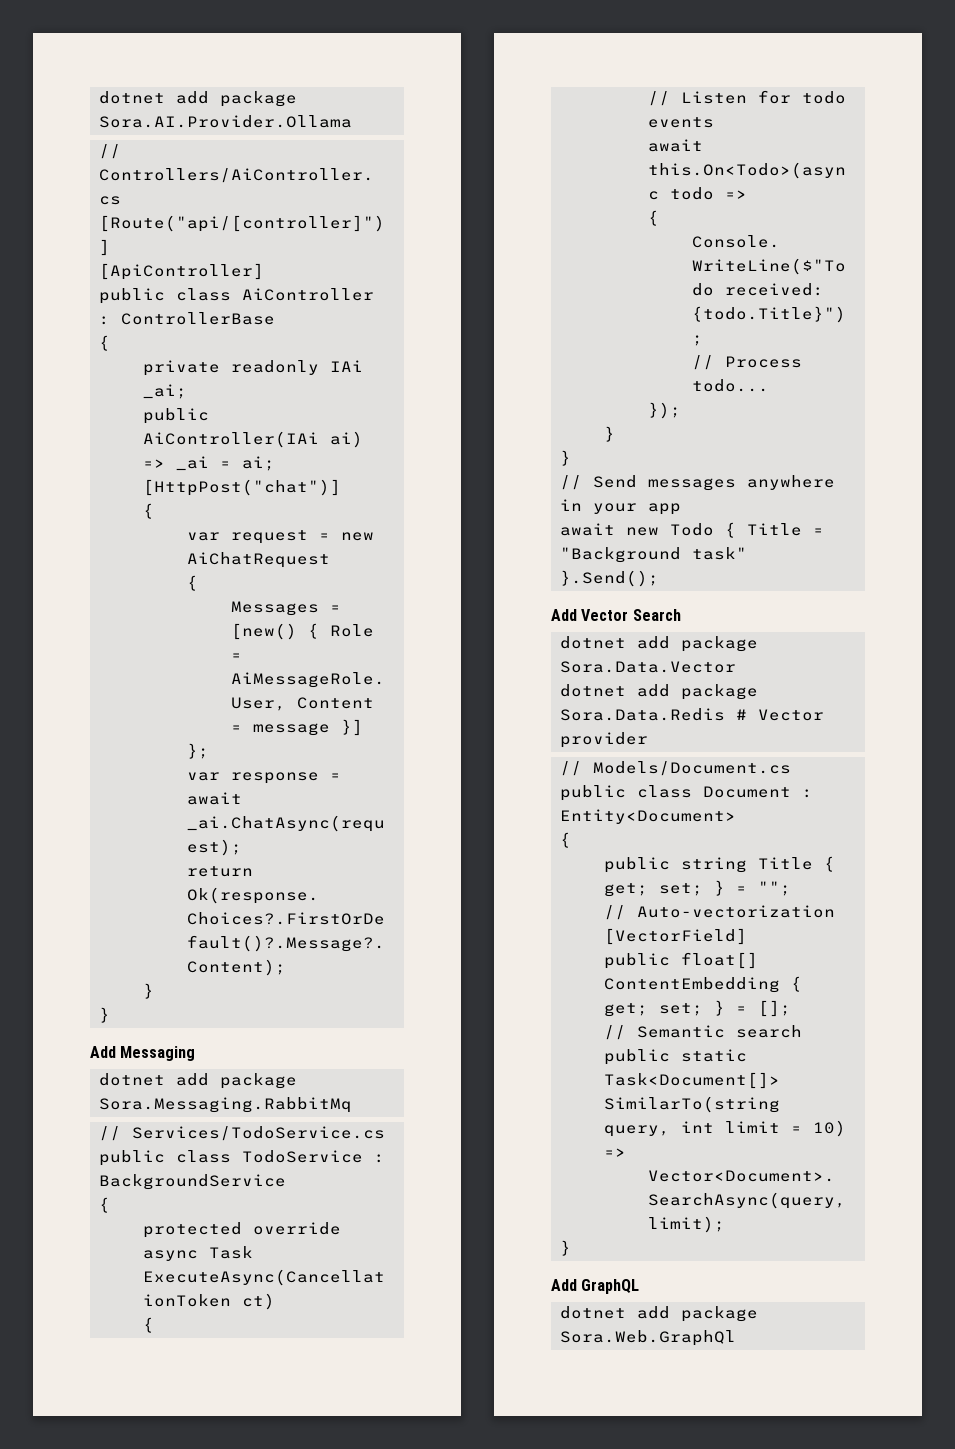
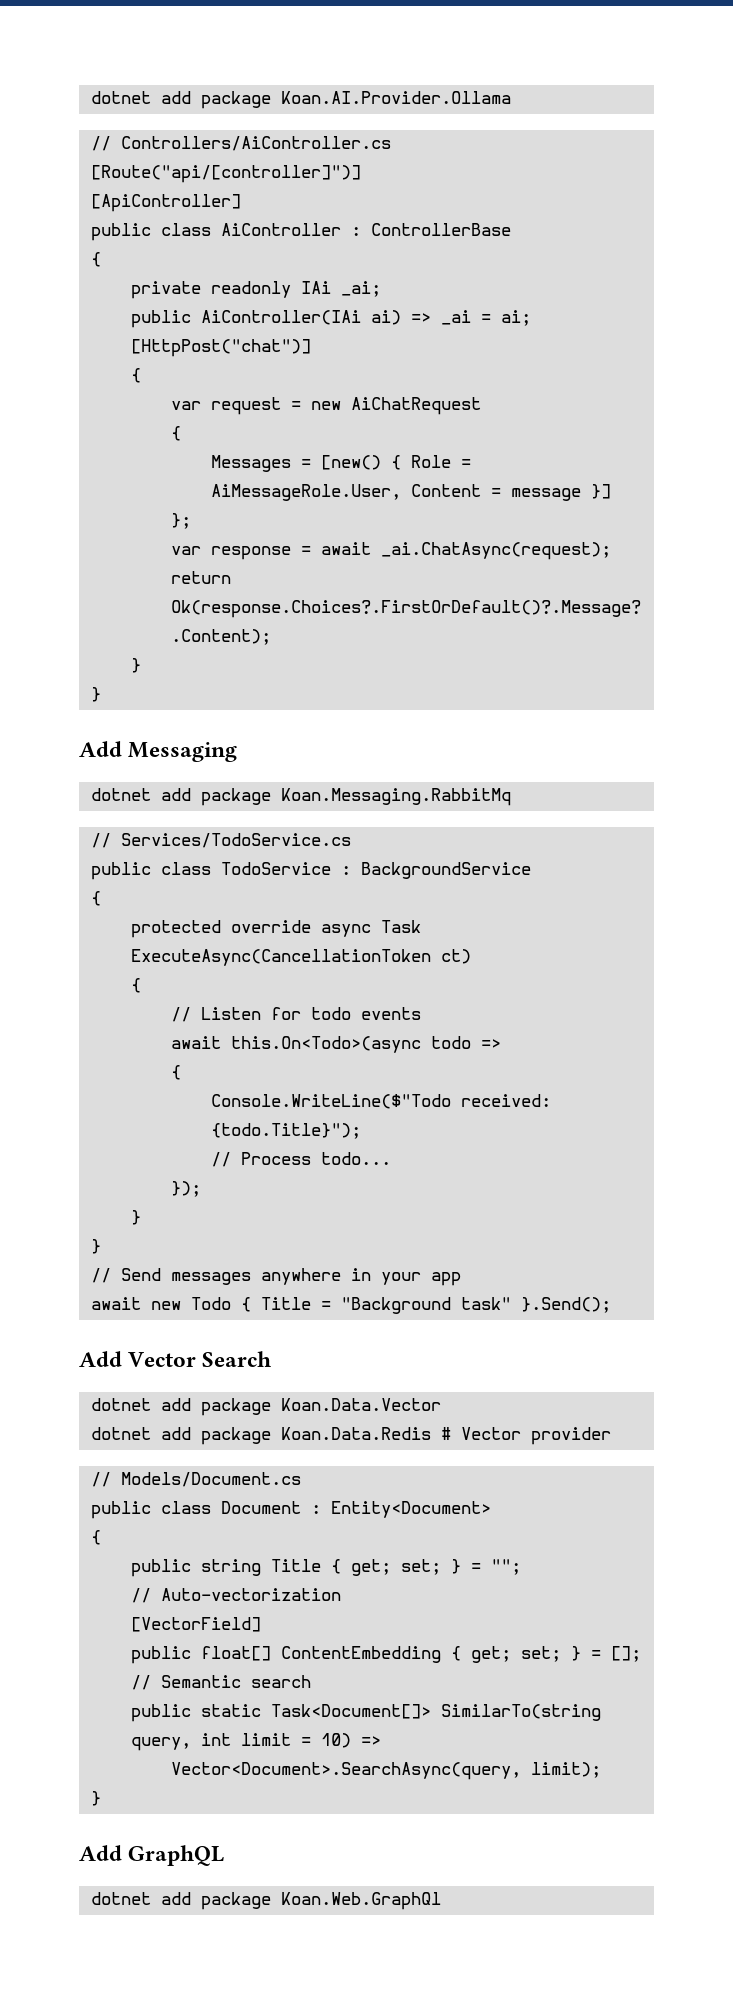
[99,91,297,107] [99,115,352,128] dotnet add package Sora.AI.Provider.Ollama -> [91,91,511,109] dotnet add package Koan.AI.Provider.Ollama
[99,1097,352,1113] Sora.Messaging.RabbitMq -> [281,788,511,806] Koan.Messaging.RabbitMq
[560,661,736,673] [560,684,758,700] [560,708,725,721] Sora.Data.Vector // dotnet add package Sora.Data.Redis -> [281,1398,441,1411] [91,1427,431,1445] Koan.Data.Vector // dotnet add package Koan.Data.Redis
[560,1330,736,1346] Sora.Web.GraphQl -> [281,1892,441,1910] Koan.Web.GraphQl

